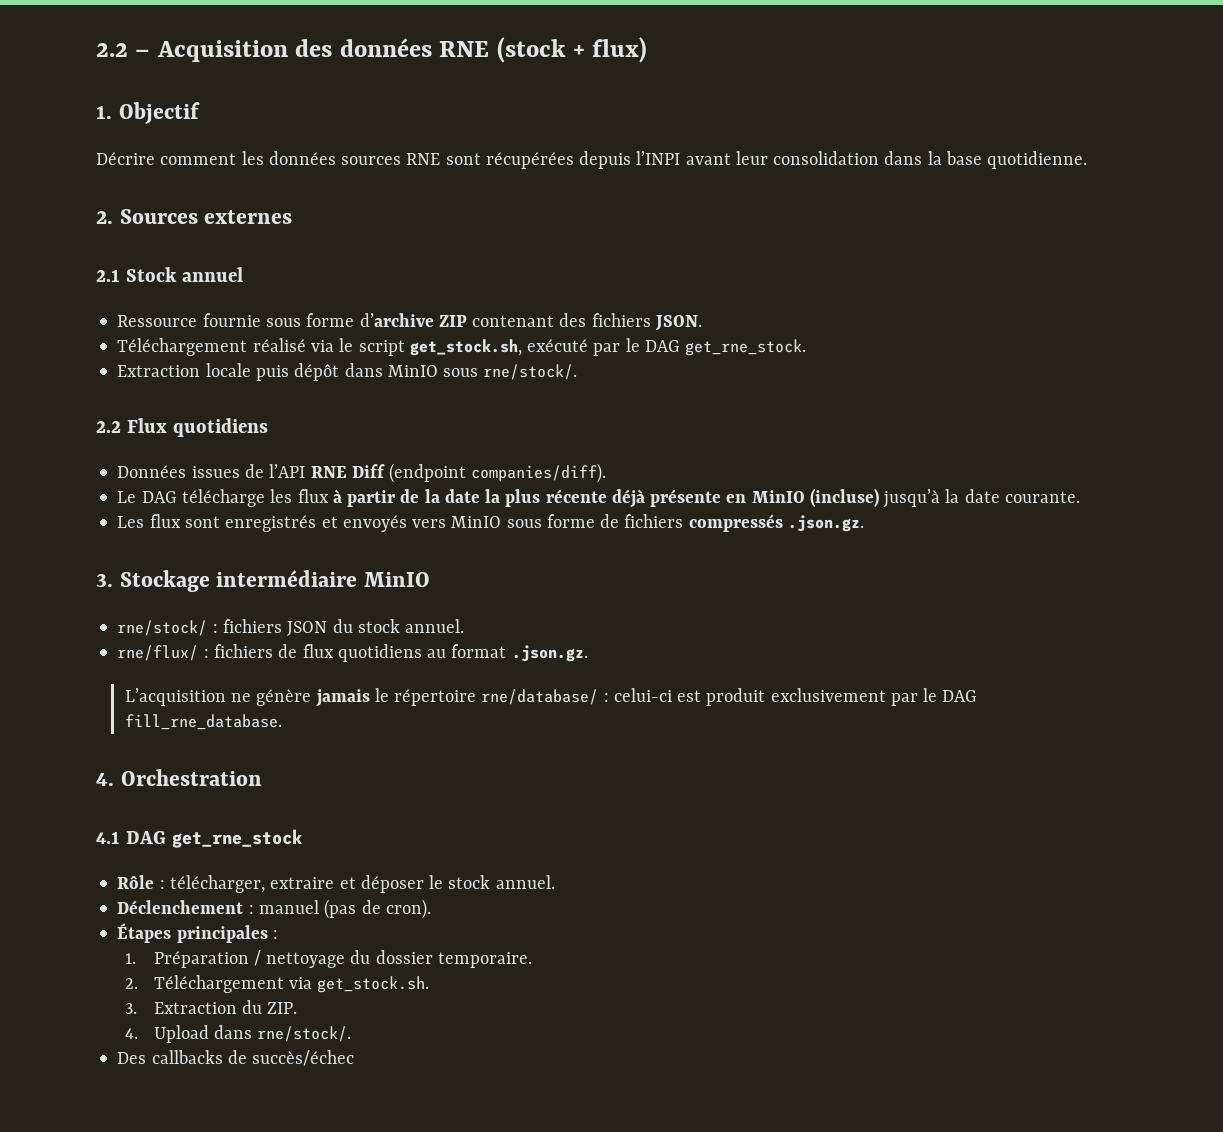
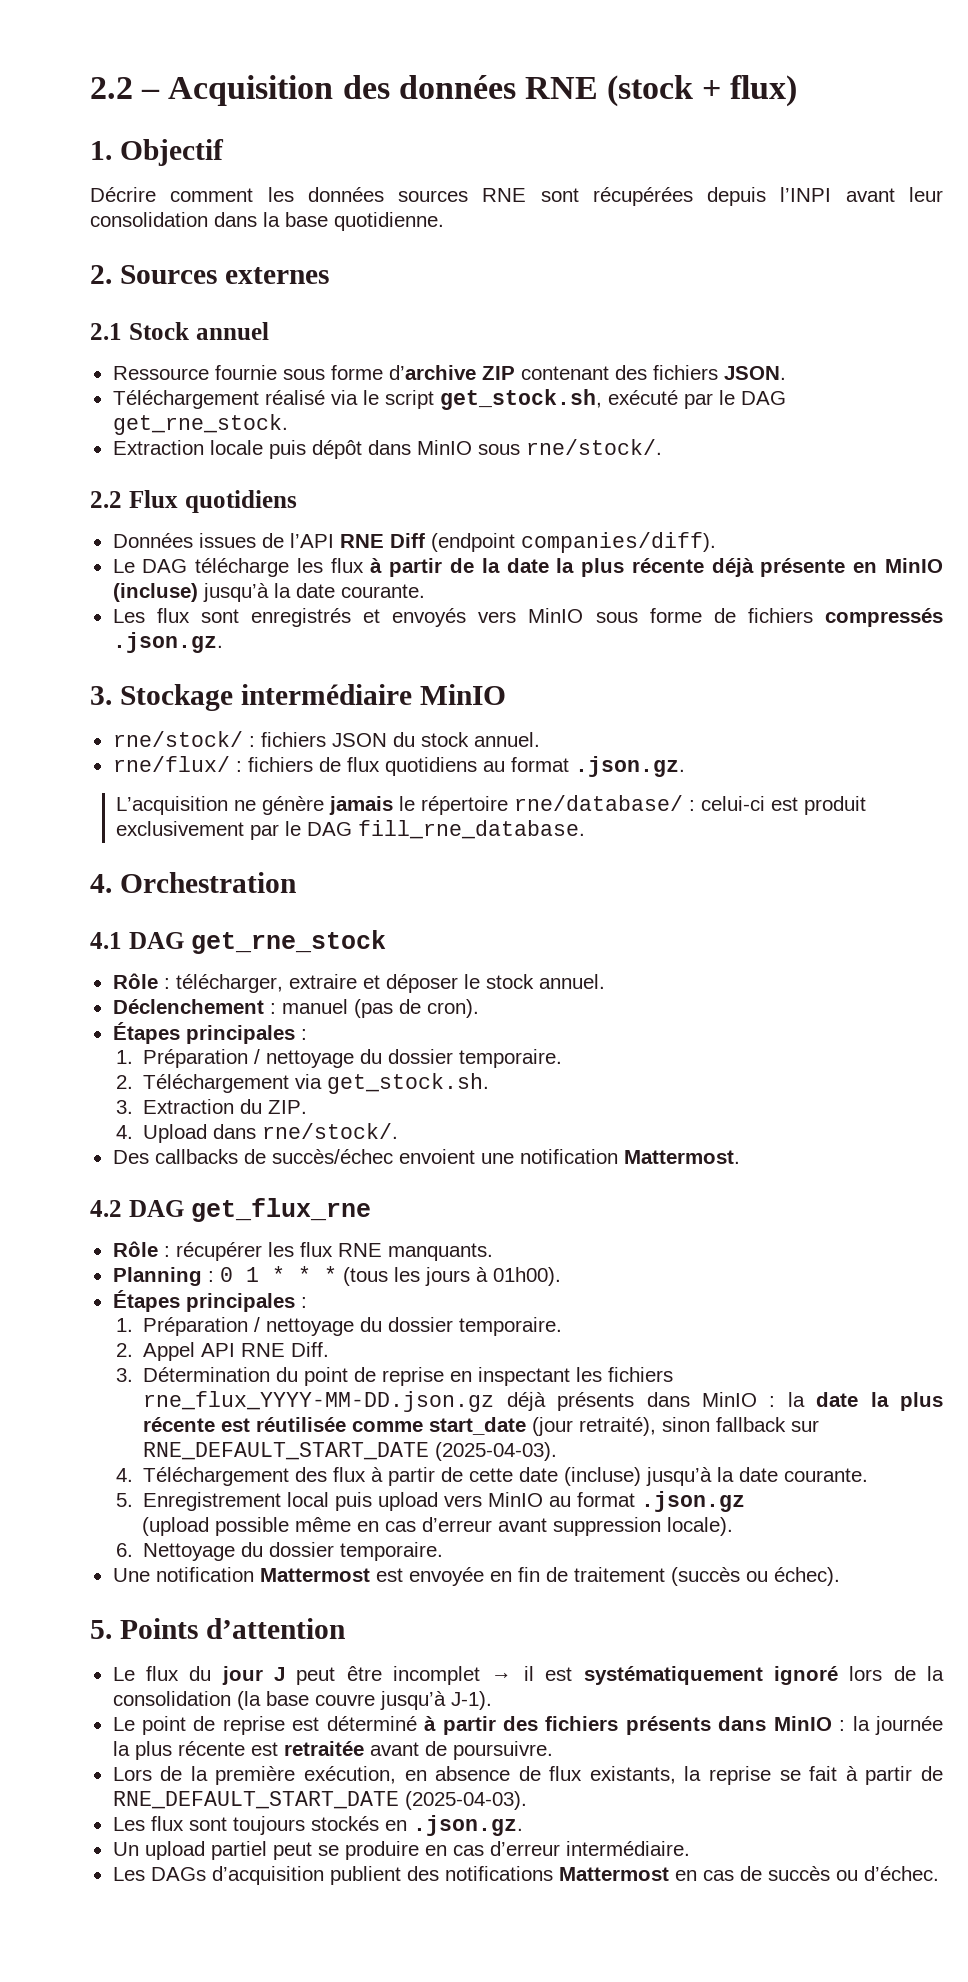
(355, 1058) none -> [398,1149,740,1164] [90,1198,371,1222] [112,1241,493,1261] [112,1266,561,1286] [112,1290,307,1312] [116,1317,563,1336] [116,1342,330,1361] [116,1367,674,1386] [143,1391,943,1412] [143,1417,820,1436] [143,1442,558,1461] [116,1467,869,1486] [116,1491,746,1512] [142,1517,734,1536] [116,1542,444,1561] [112,1567,840,1586] [90,1618,345,1639] [112,1666,945,1685] [112,1691,492,1710] [112,1716,943,1735] [112,1741,553,1760] [112,1766,944,1785] [112,1791,527,1810] [112,1815,523,1836] [112,1841,690,1860] [112,1866,939,1885] envoient une notification Mattermost. // 4.2 DAG get_flux_rne // Rôle : récupérer les flux RNE manquants. // Planning : 0 1 * * * (tous les jours à 01h00). // Étapes principales : // 1. Préparation / nettoyage du dossier temporaire. // 2. Appel API RNE Diff. // 3. Détermination du point de reprise en inspectant les fichiers rne_flux_YYYY-MM-DD.json.gz déjà présents dans MinIO : la date la plus récente est réutilisée comme start_date (jour retraité), sinon fallback sur RNE_DEFAULT_START_DATE (2025-04-03). // 4. Téléchargement des flux à partir de cette date (incluse) jusqu’à la date courante. // 5. Enregistrement local puis upload vers MinIO au format .json.gz // (upload possible même en cas d’erreur avant suppression locale). // 6. Nettoyage du dossier temporaire. // Une notification Mattermost est envoyée en fin de traitement (succès ou échec). // 5. Points d’attention // Le flux du jour J peut être incomplet → il est systématiquement ignoré lors de la consolidation (la base couvre jusqu’à J-1). // Le point de reprise est déterminé à partir des fichiers présents dans MinIO : la journée la plus récente est retraitée avant de poursuivre. // Lors de la première exécution, en absence de flux existants, la reprise se fait à partir de RNE_DEFAULT_START_DATE (2025-04-03). // Les flux sont toujours stockés en .json.gz. // Un upload partiel peut se produire en cas d’erreur intermédiaire. // Les DAGs d’acquisition publient des notifications Mattermost en cas de succès ou d’échec.

